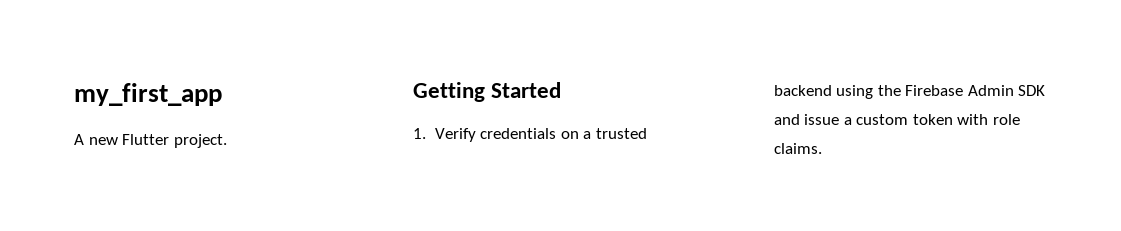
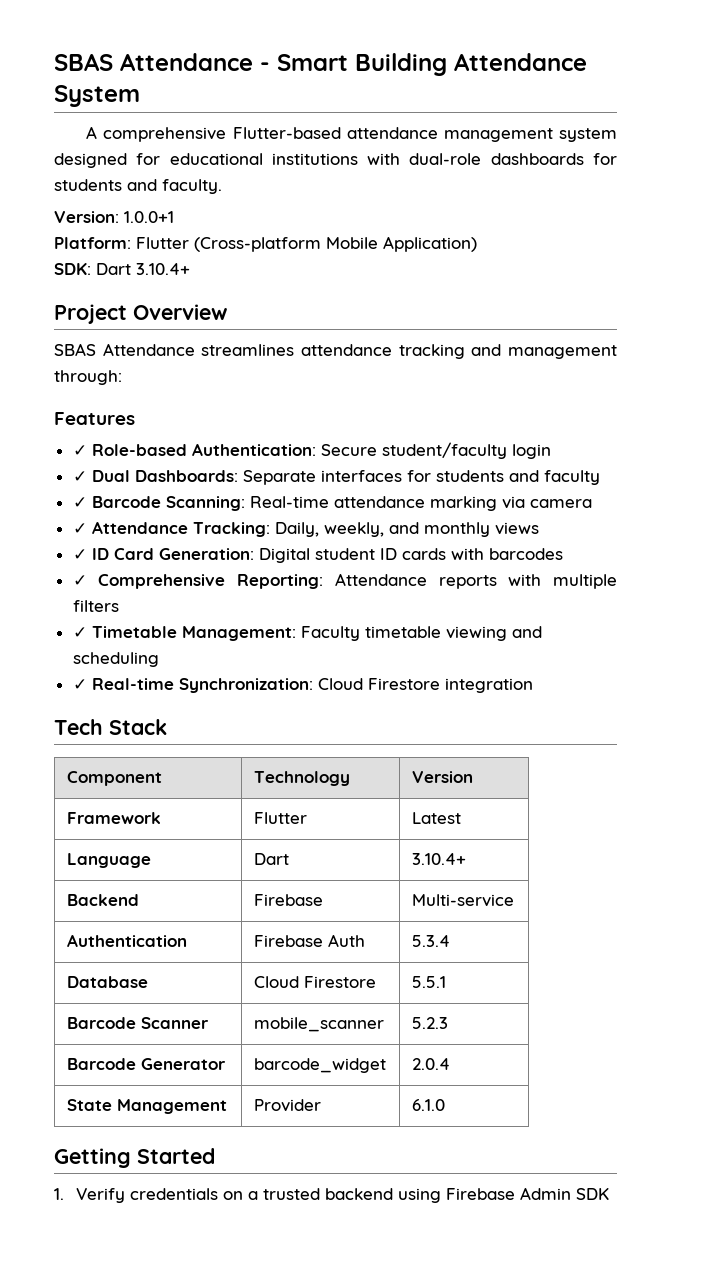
[74,83,222,106] [74,134,227,148] my_first_app // A new Flutter project. -> [54,53,587,76] [54,85,140,107] [86,126,617,142] [54,153,617,168] [54,179,222,194] [54,211,174,223] [54,236,477,252] [54,263,190,275] [54,304,228,324] [54,343,617,359] [54,370,122,385] [54,412,135,425] [72,442,551,459] [72,470,600,485] [72,496,592,511] [72,521,539,537] [72,548,563,563] [72,573,617,589] [72,600,119,612] [72,626,542,641] [72,652,159,667] [72,678,533,693] [54,719,167,735] [66,771,162,786] [253,771,350,786] [411,771,473,783] [66,812,161,824] [253,812,307,824] [411,812,461,824] [66,853,151,868] [253,853,289,865] [411,853,466,865] [66,894,139,906] [253,894,323,906] [411,894,514,907] [66,934,187,947] [253,934,365,947] [411,935,450,947] [66,976,148,988] [253,976,376,988] [411,976,446,988] [66,1017,209,1029] [253,1017,384,1032] [411,1017,448,1029] [66,1058,226,1070] [253,1058,386,1073] [411,1058,450,1070] [66,1099,227,1114] [253,1099,321,1112] [411,1099,445,1111] SBAS Attendance - Smart Building Attendance System // A comprehensive Flutter-based attendance management system designed for educational institutions with dual-role dashboards for students and faculty. // Version: 1.0.0+1 // Platform: Flutter (Cross-platform Mobile Application) // SDK: Dart 3.10.4+ // Project Overview // SBAS Attendance streamlines attendance tracking and management through: // Features // ✓ Role-based Authentication: Secure student/faculty login // ✓ Dual Dashboards: Separate interfaces for students and faculty // ✓ Barcode Scanning: Real-time attendance marking via camera // ✓ Attendance Tracking: Daily, weekly, and monthly views // ✓ ID Card Generation: Digital student ID cards with barcodes // ✓ Comprehensive Reporting: Attendance reports with multiple filters // ✓ Timetable Management: Faculty timetable viewing and scheduling // ✓ Real-time Synchronization: Cloud Firestore integration // Tech Stack // Component | Technology | Version // Framework | Flutter | Latest // Language | Dart | 3.10.4+ // Backend | Firebase | Multi-service // Authentication | Firebase Auth | 5.3.4 // Database | Cloud Firestore | 5.5.1 // Barcode Scanner | mobile_scanner | 5.2.3 // Barcode Generator | barcode_widget | 2.0.4 // State Management | Provider | 6.1.0
[877,85,901,96] the -> (441, 1195) none
[773,114,1021,125] [773,143,822,154] and issue a custom token with role claims. -> (609, 1194) none

